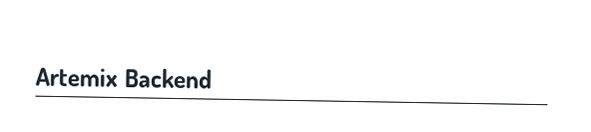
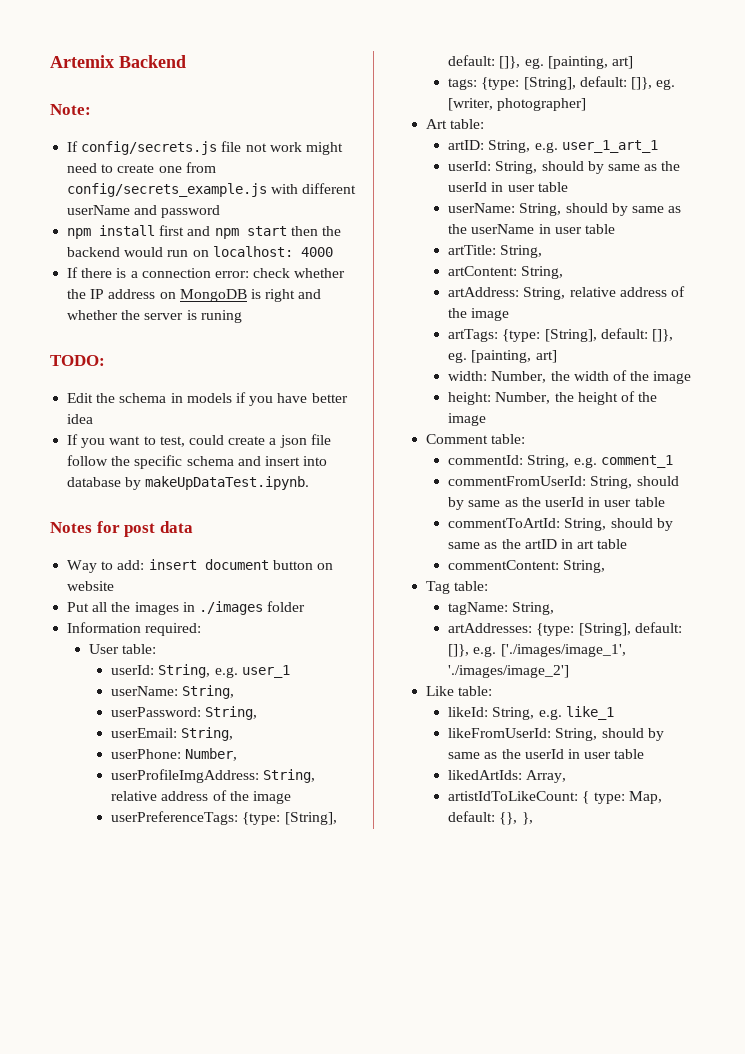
(212, 78) none -> [50,104,91,115] [67,141,343,155] [67,162,216,173] [67,183,357,197] [67,205,221,218] [67,225,341,239] [67,246,333,257] [67,267,346,278] [67,289,322,302] [67,310,242,323] [50,355,105,366] [67,392,348,406] [67,414,94,424] [67,434,331,448] [67,455,328,469] [67,476,310,490] [50,521,193,537] [67,559,333,573] [67,581,115,591] [67,601,306,615] [67,622,202,636] [89,644,157,654] [111,664,290,678] [111,685,235,699] [111,706,258,720] [111,727,234,741] [111,748,238,761] [111,769,316,783] [111,790,292,804] [111,811,337,825] [448,55,634,69] [448,76,676,90] [448,98,587,111] [426,119,485,129] [448,140,658,153] [448,161,681,174] [448,182,568,192] [448,203,682,216] [448,224,616,234] [448,245,543,258] [448,266,564,279] [448,286,686,300] [448,308,510,321] [448,328,674,342] [448,350,557,363] [448,370,692,384] [448,391,658,405] [448,413,487,426] [426,434,526,444] [448,455,673,468] [448,476,679,489] [448,497,665,510] [448,518,673,531] [448,539,628,549] [448,560,606,573] [426,581,489,594] [448,602,555,615] [448,622,682,636] [448,644,626,657] [448,665,570,678] [426,686,493,696] [448,706,614,720] [448,728,664,741] [448,749,645,759] [448,770,567,783] [448,791,662,804] [448,811,533,825] // Note: // If config/secrets.js file not work might need to create one from config/secrets_example.js with different userName and password // npm install first and npm start then the backend would run on localhost: 4000 // If there is a connection error: check whether the IP address on MongoDB is right and whether the server is runing // TODO: // Edit the schema in models if you have better idea // If you want to test, could create a json file follow the specific schema and insert into database by makeUpDataTest.ipynb. // Notes for post data // Way to add: insert document button on website // Put all the images in ./images folder // Information required: // User table: // userId: String, e.g. user_1 // userName: String, // userPassword: String, // userEmail: String, // userPhone: Number, // userProfileImgAddress: String, relative address of the image // userPreferenceTags: {type: [String], default: []}, eg. [painting, art] // tags: {type: [String], default: []}, eg. [writer, photographer] // Art table: // artID: String, e.g. user_1_art_1 // userId: String, should by same as the userId in user table // userName: String, should by same as the userName in user table // artTitle: String, // artContent: String, // artAddress: String, relative address of the image // artTags: {type: [String], default: []}, eg. [painting, art] // width: Number, the width of the image // height: Number, the height of the image // Comment table: // commentId: String, e.g. comment_1 // commentFromUserId: String, should by same as the userId in user table // commentToArtId: String, should by same as the artID in art table // commentContent: String, // Tag table: // tagName: String, // artAddresses: {type: [String], default: []}, e.g. ['./images/image_1', './images/image_2'] // Like table: // likeId: String, e.g. like_1 // likeFromUserId: String, should by same as the userId in user table // likedArtIds: Array, // artistIdToLikeCount: { type: Map, default: {}, },

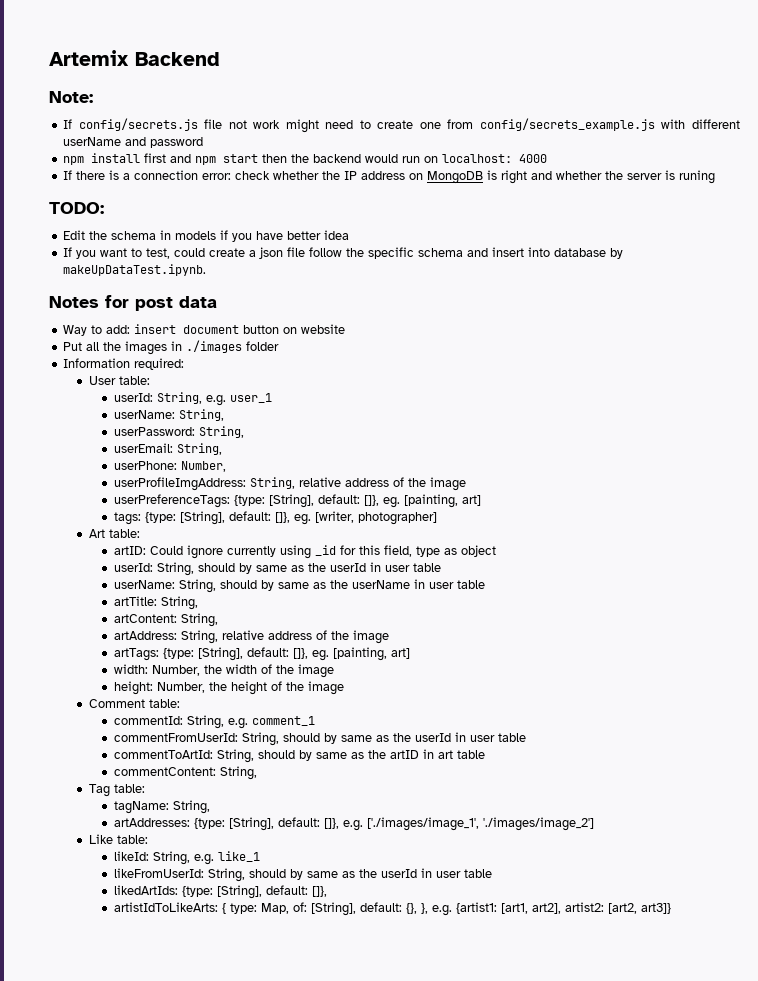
[488,140,658,153] String, e.g. user_1_art_1 -> [149,545,496,559] Could ignore currently using _id for this field, type as object
[526,770,567,783] [448,791,579,801] Array, // artistIdToLikeCount: -> [181,885,327,899] [113,902,218,912] {type: [String], default: []}, // artistIdToLikeArts:
(662, 797) none -> [292,902,356,916] of: [String],
(533, 818) none -> [431,902,671,916] e.g. {artist1: [art1, art2], artist2: [art2, art3]}

